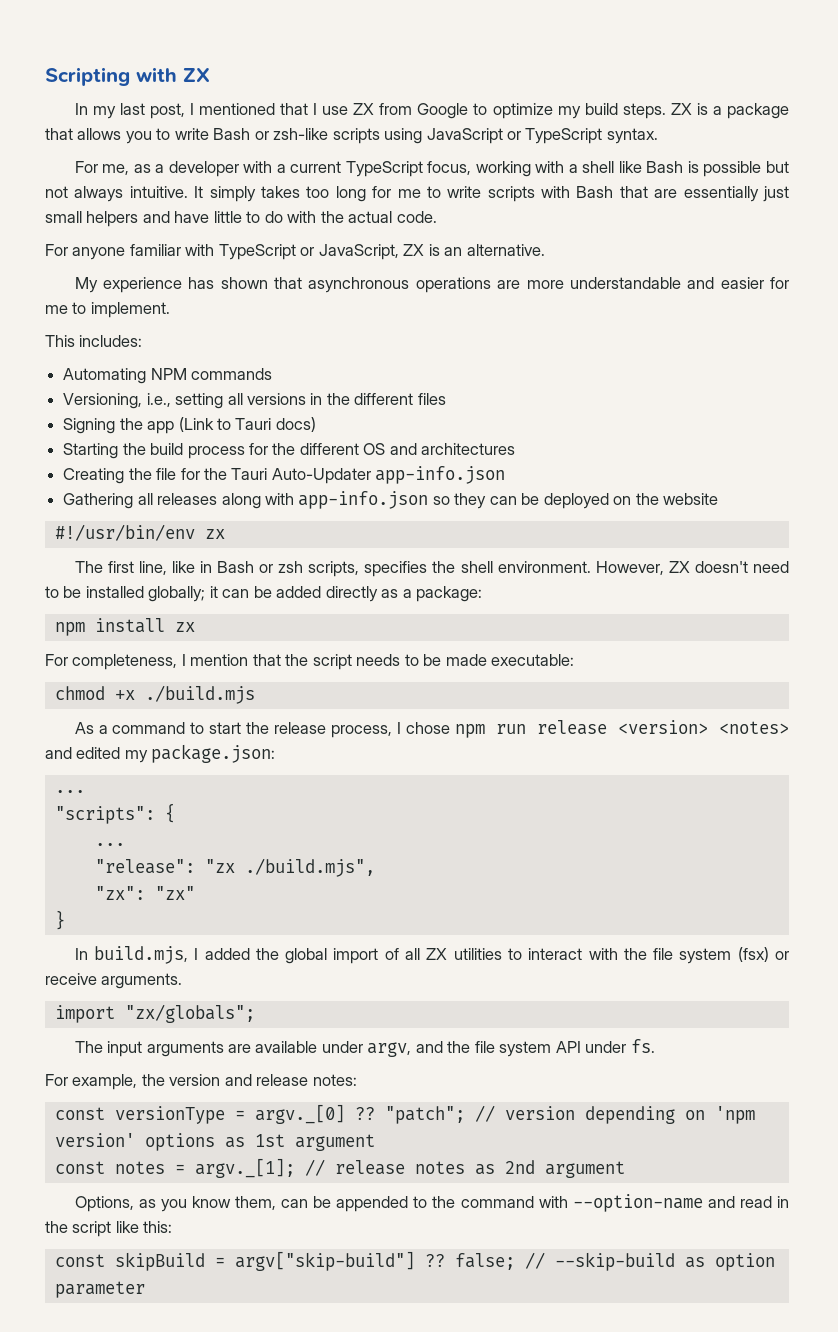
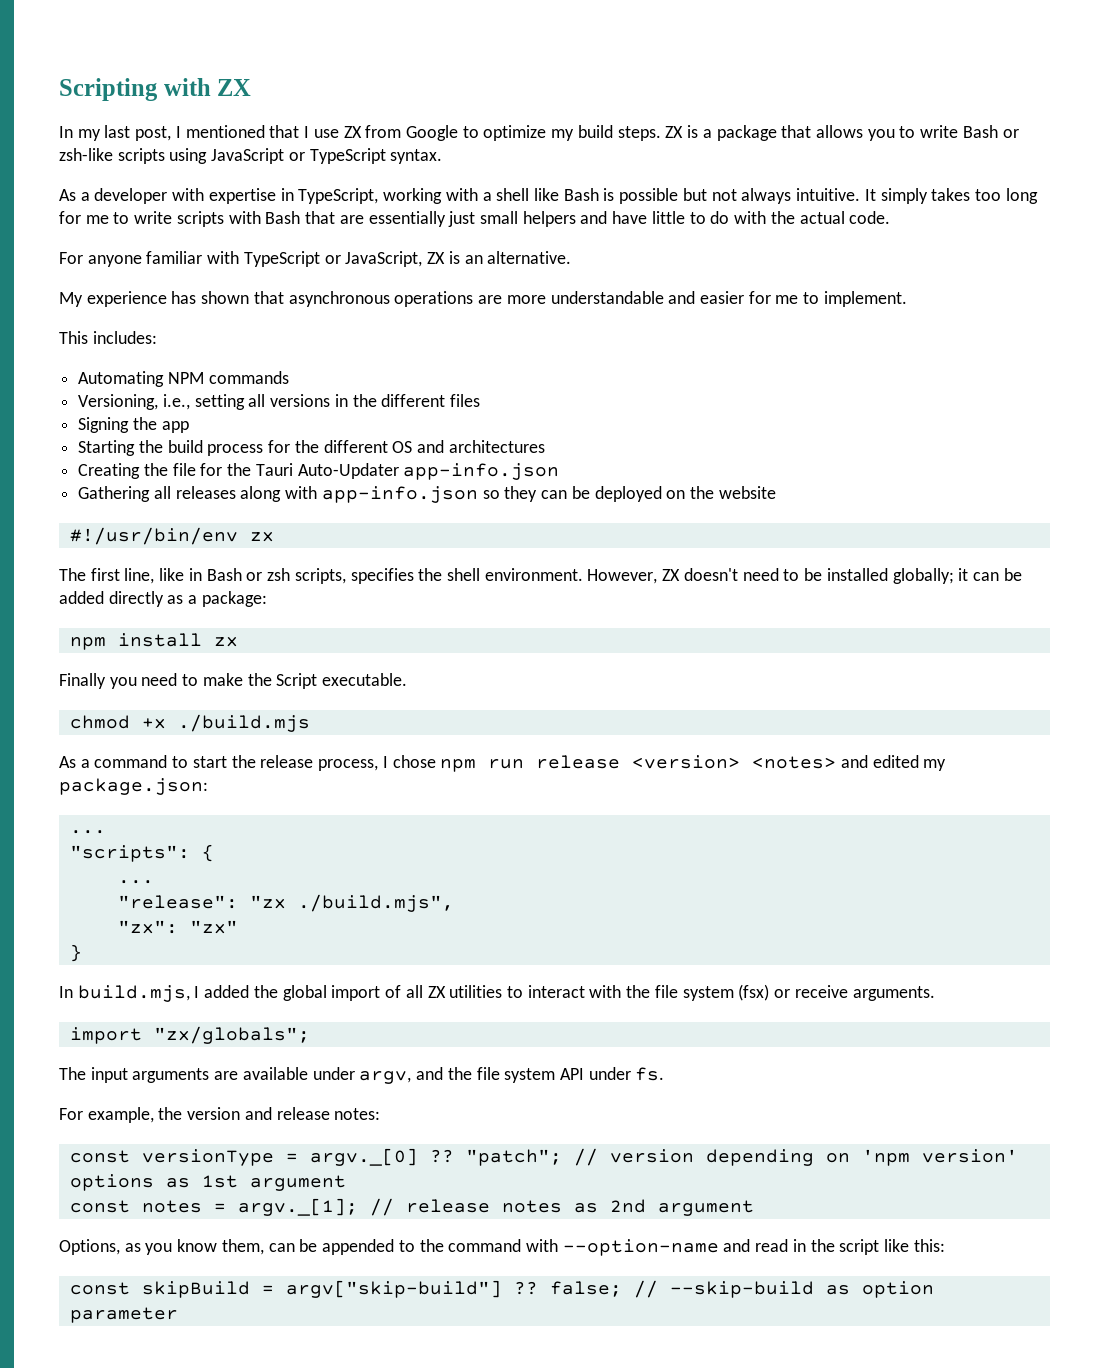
[74,161,472,177] For me, as a developer with a current TypeScript focus, -> [59,188,379,204] As a developer with expertise in TypeScript,
[178,417,316,432] (Link to Tauri docs) -> (189, 427) none
[45,654,575,670] For completeness, I mention that the script needs to be made executable: -> [59,673,408,689] Finally you need to make the Script executable.

